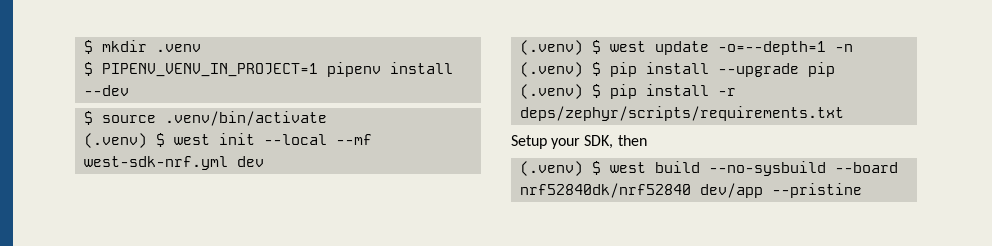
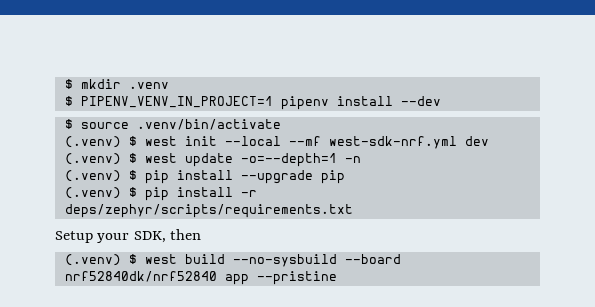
[700,183,764,198] dev/app -> [224,274,249,285] app

